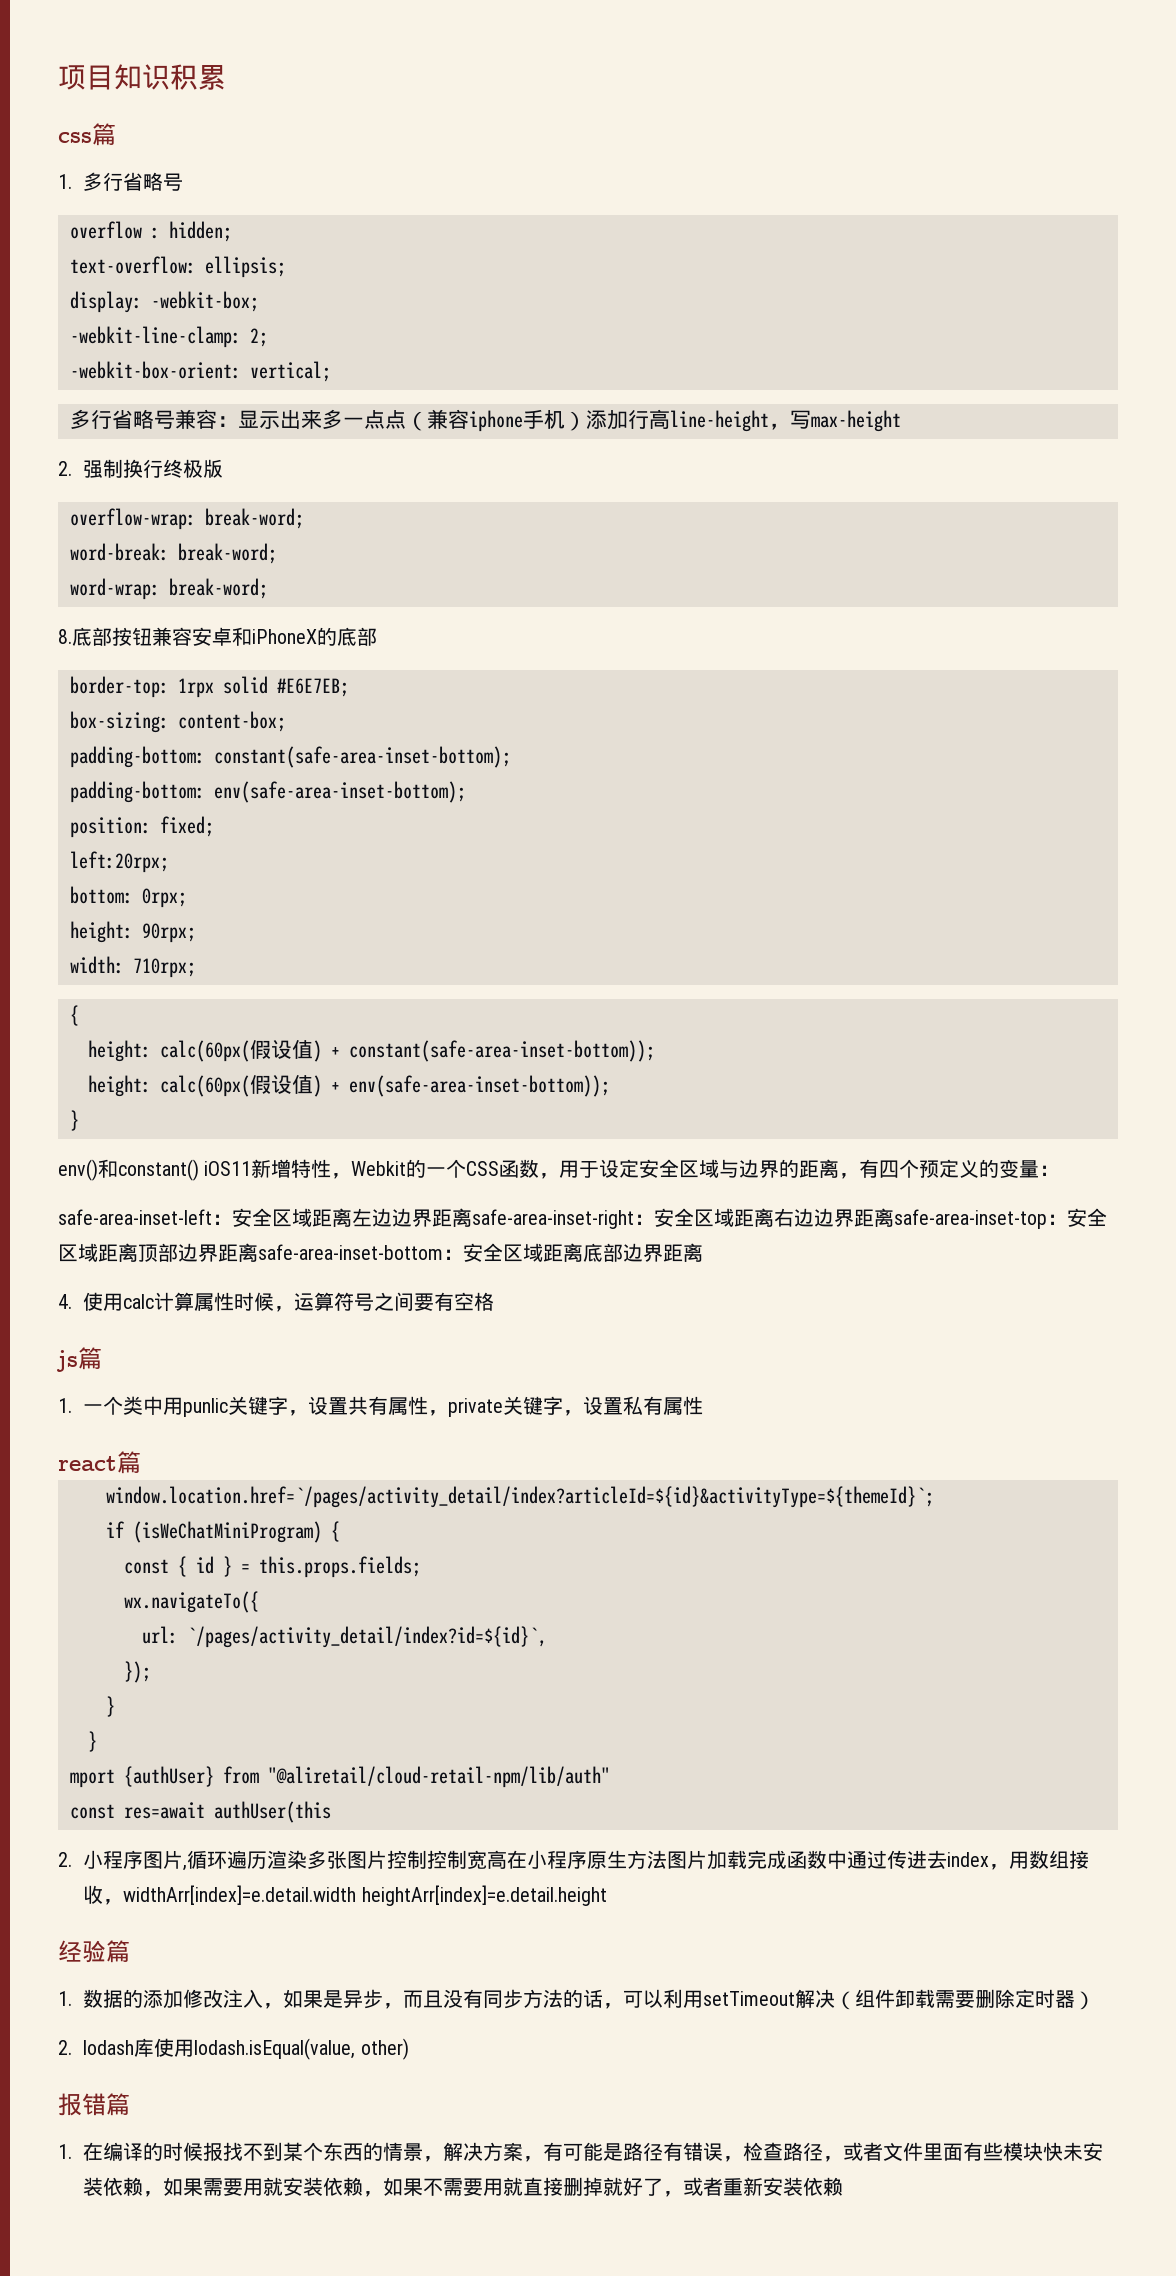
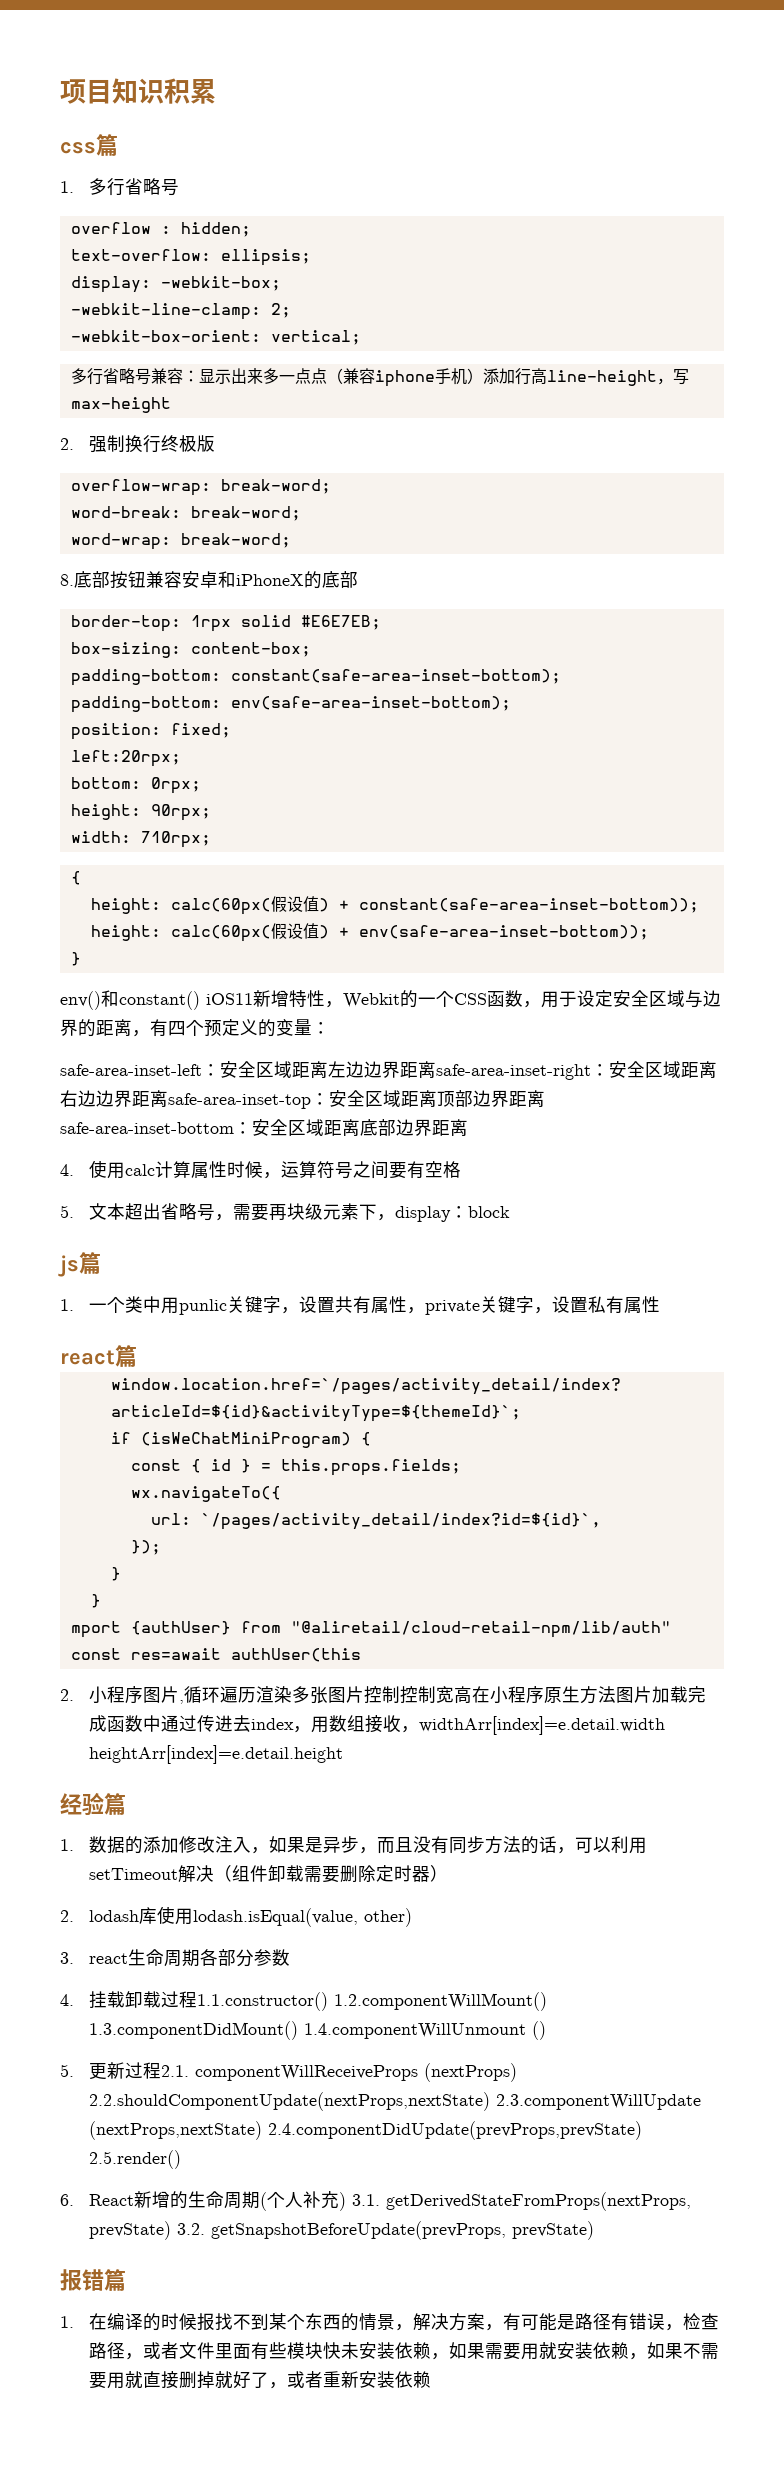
(495, 1301) none -> [60,1203,511,1222] // 5.文本超出省略号，需要再块级元素下，display：block
(409, 2049) none -> [60,1949,291,1967] [60,1991,548,2011] [89,2021,547,2040] [60,2062,518,2082] [89,2092,702,2111] [89,2121,643,2140] [89,2150,182,2169] [60,2191,692,2211] [89,2221,595,2240] // 3. react生命周期各部分参数 // 4.挂载卸载过程1.1.constructor() 1.2.componentWillMount() 1.3.componentDidMount() 1.4.componentWillUnmount () // 5.更新过程2.1. componentWillReceiveProps (nextProps) 2.2.shouldComponentUpdate(nextProps,nextState) 2.3.componentWillUpdate (nextProps,nextState) 2.4.componentDidUpdate(prevProps,prevState) 2.5.render() // 6. React新增的生命周期(个人补充) 3.1. getDerivedStateFromProps(nextProps, prevState) 3.2. getSnapshotBeforeUpdate(prevProps, prevState)

